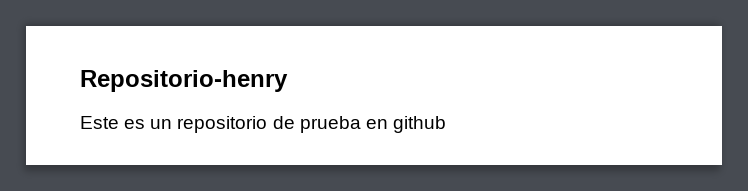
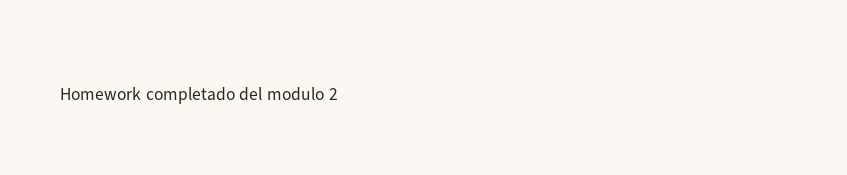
[80,70,288,92] [80,116,446,133] Repositorio-henry // Este es un repositorio de prueba en github -> [60,87,338,104] Homework completado del modulo 2

